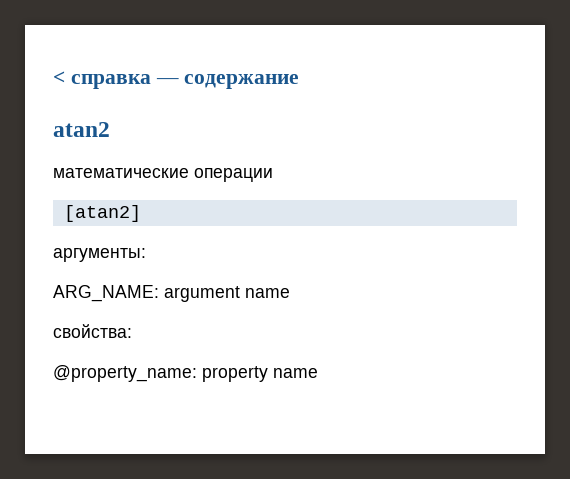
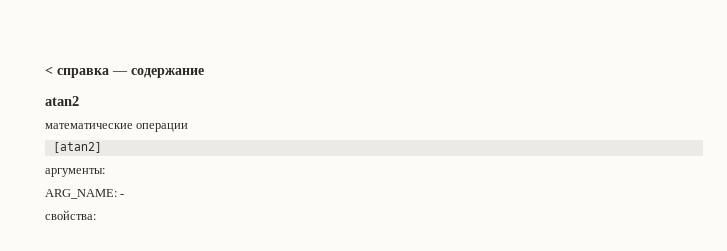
[164,286,290,302] argument name -> [120,194,125,197] -
[53,365,318,382] // @property_name: property name -> (96, 215) none

